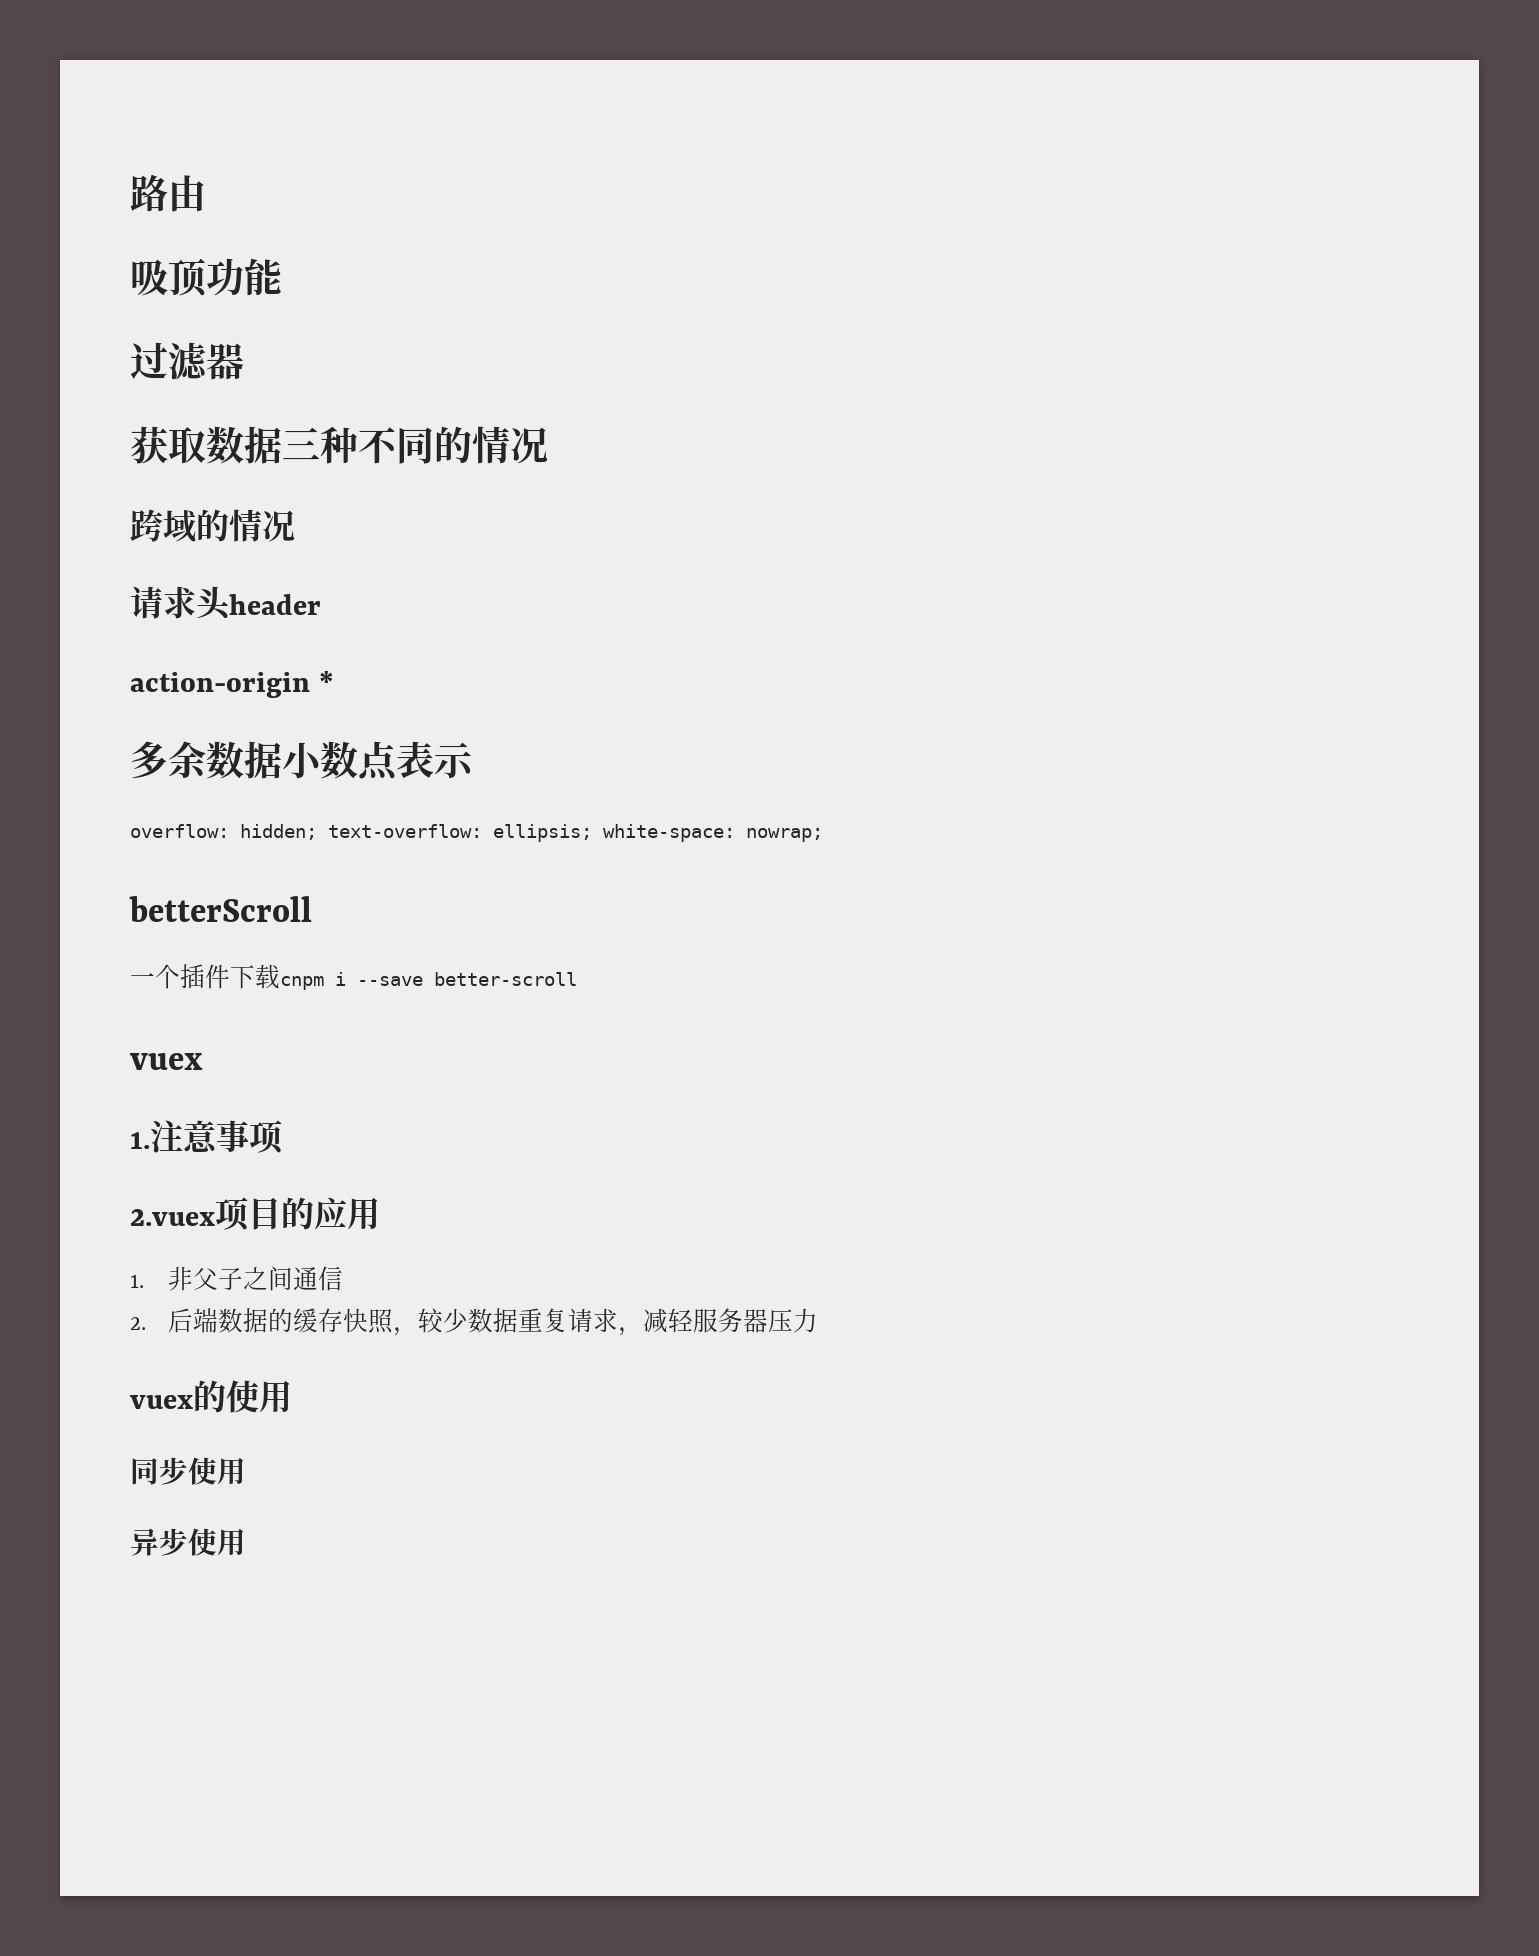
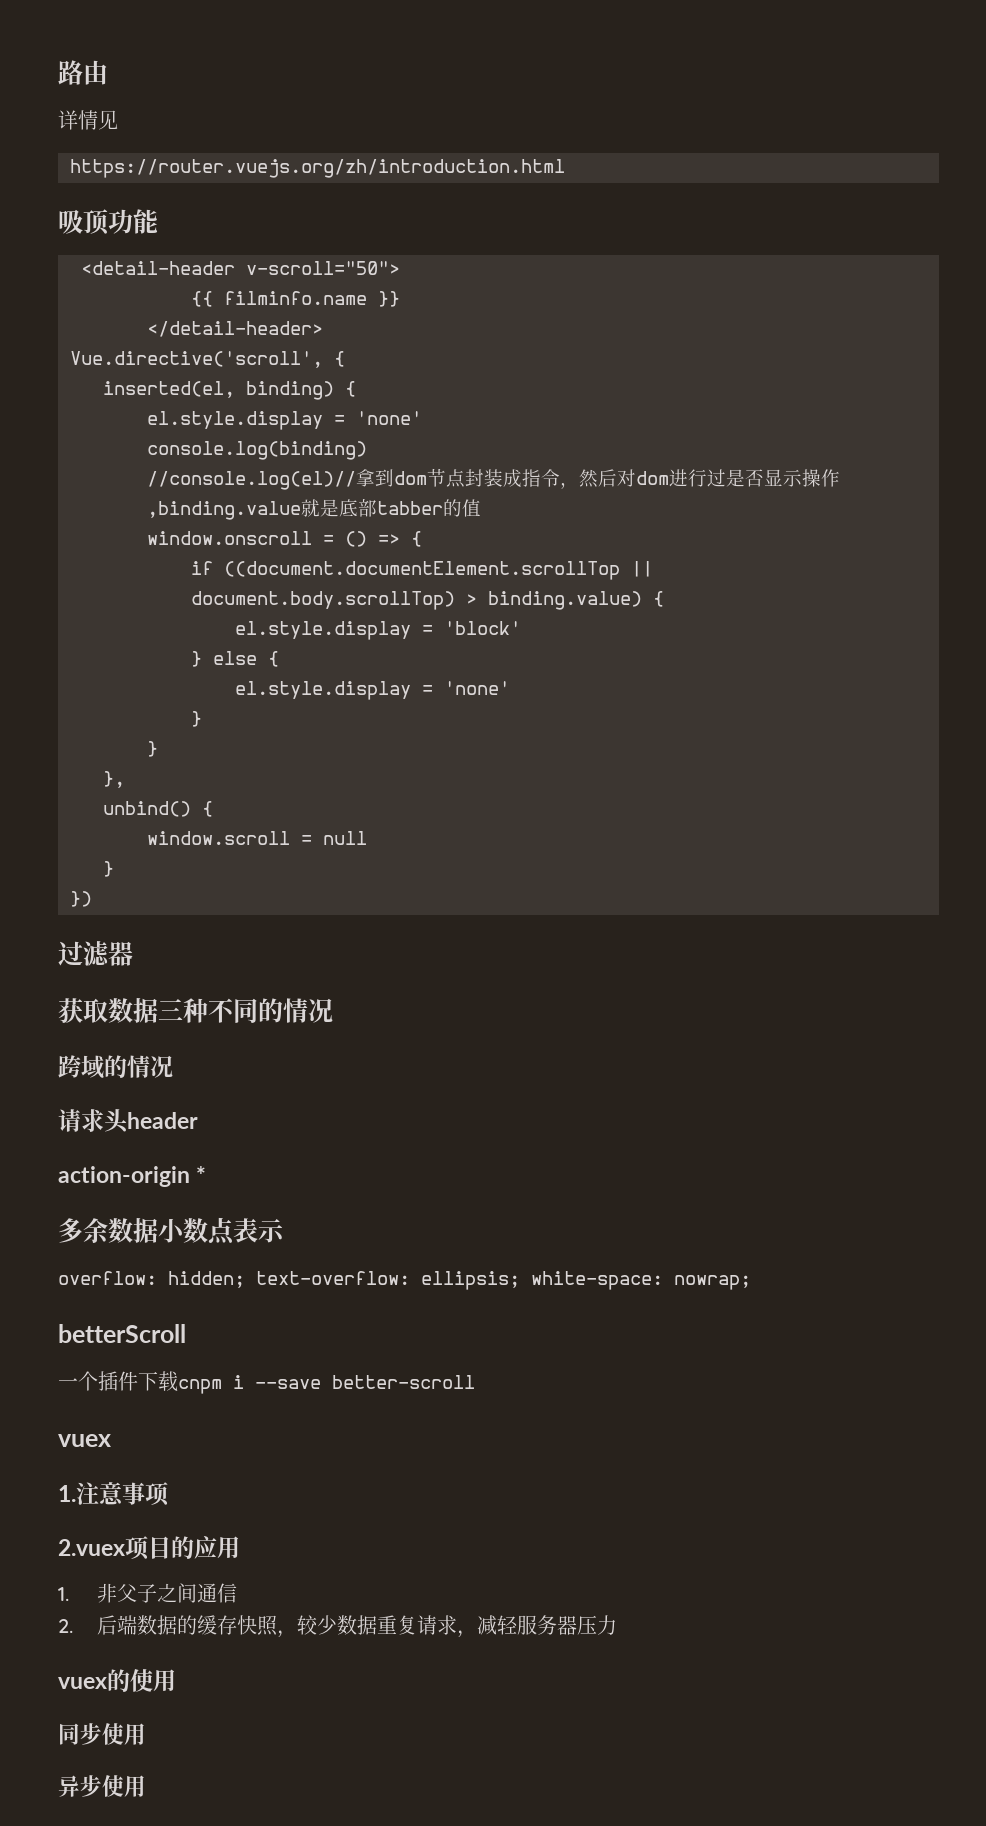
(206, 193) none -> [58,110,118,130] [70,159,565,178] // 详情见 // https://router.vuejs.org/zh/introduction.html
(282, 277) none -> [81,261,400,275] [191,291,400,307] [147,321,323,337] [70,351,345,368] [103,381,356,400] [147,411,422,430] [147,441,367,460] [147,468,840,490] [147,499,481,520] [147,531,422,547] [191,561,653,580] [191,591,664,610] [235,621,521,640] [191,651,279,667] [235,681,510,700] [191,711,202,727] [147,741,158,757] [103,771,125,788] [103,801,213,817] [147,831,367,845] [103,861,114,877] [70,891,92,907] // <detail-header v-scroll="50"> // {{ filminfo.name }} // </detail-header> // Vue.directive('scroll', { // inserted(el, binding) { // el.style.display = 'none' // console.log(binding) // //console.log(el)//拿到dom节点封装成指令，然后对dom进行过是否显示操作,binding.value就是底部tabber的值 // window.onscroll = () => { // if ((document.documentElement.scrollTop || document.body.scrollTop) > binding.value) { // el.style.display = 'block' // } else { // el.style.display = 'none' // } // } // }, // unbind() { // window.scroll = null // } // })

